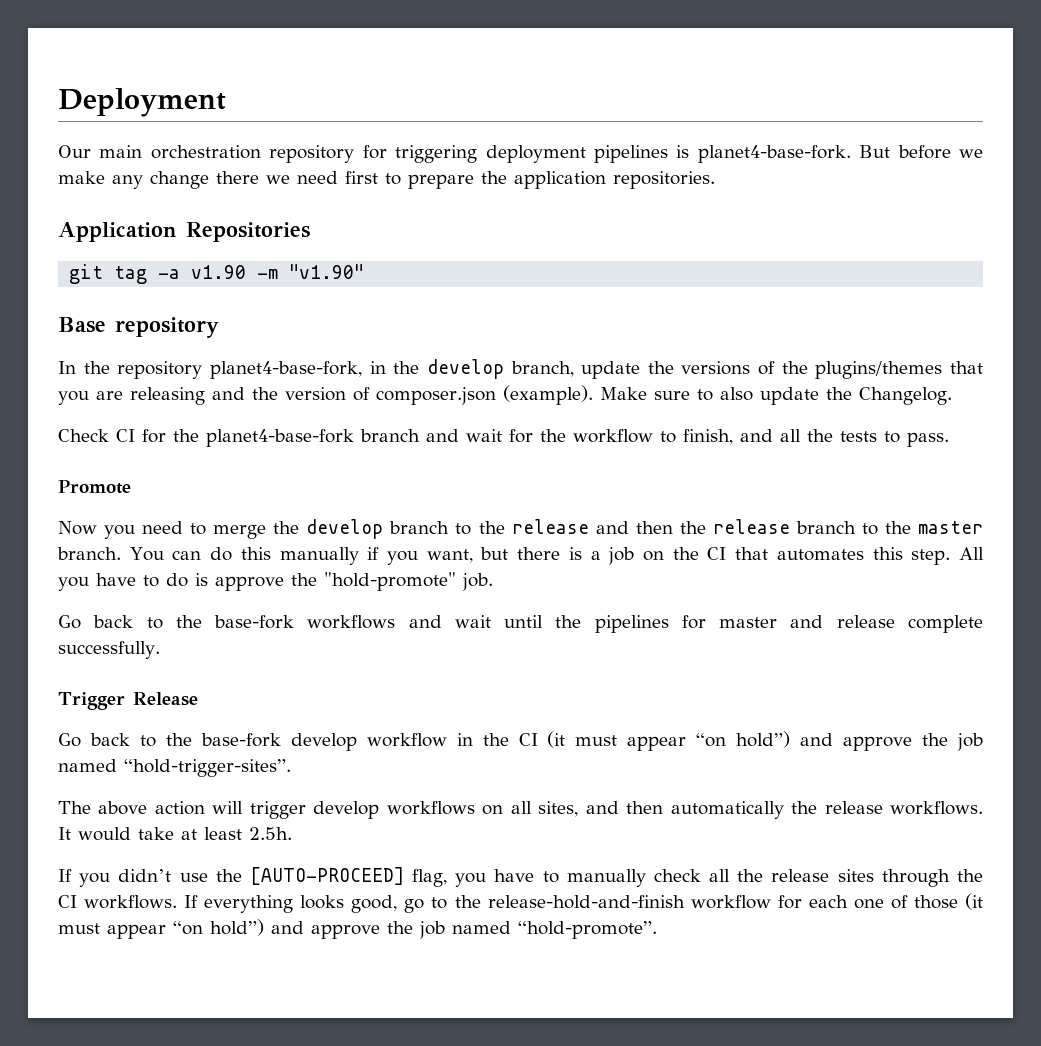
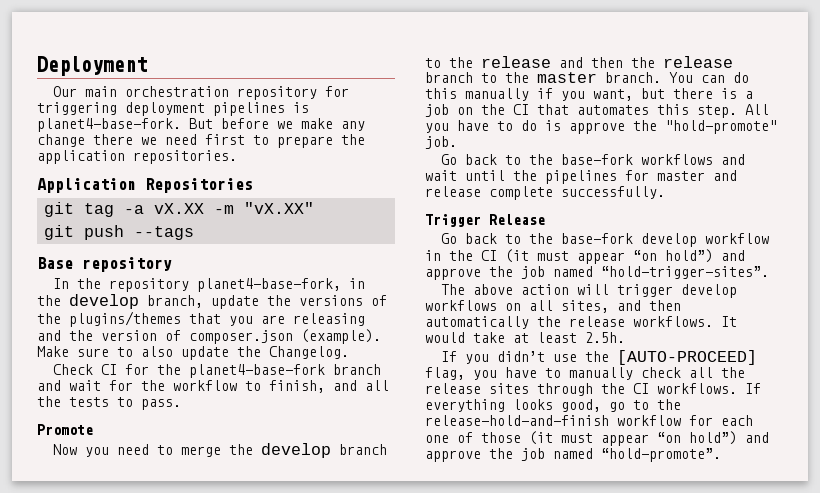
[191,264,365,279] v1.90 -m "v1.90" -> [154,202,315,214] [44,225,195,240] vX.XX -m "vX.XX" // git push --tags

